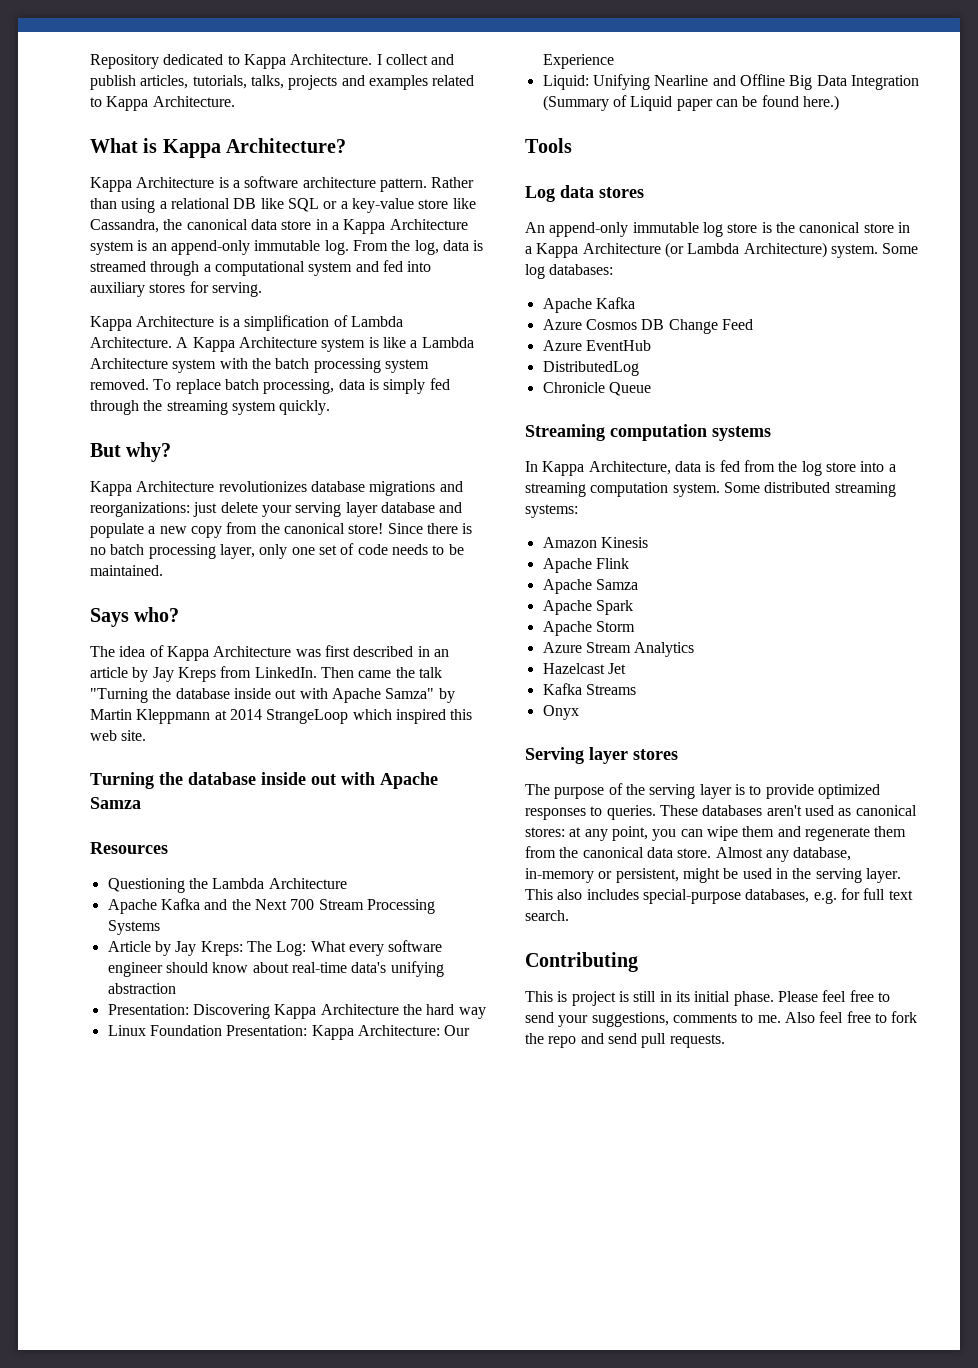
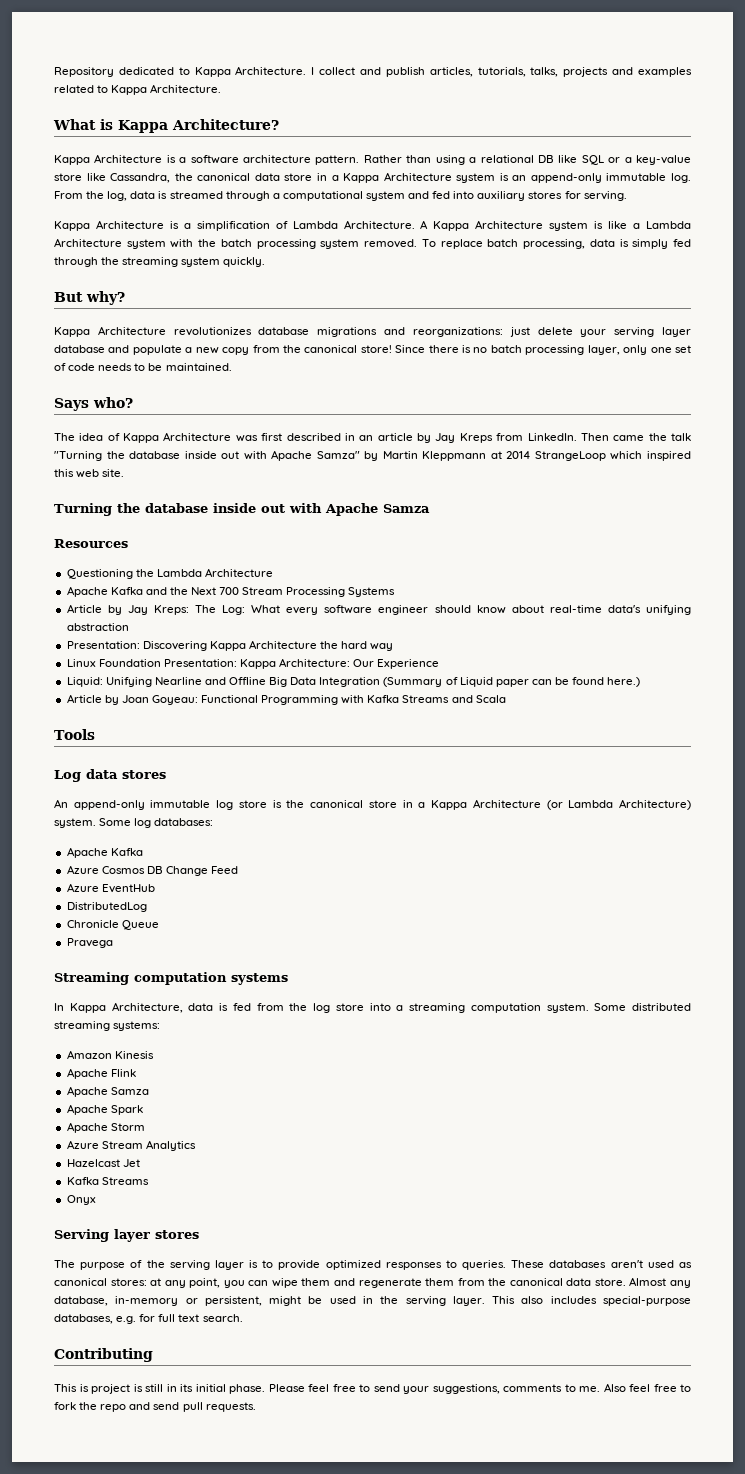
(839, 103) none -> [66,694,506,705] // Article by Joan Goyeau: Functional Programming with Kafka Streams and Scala
(651, 389) none -> [66,938,113,948] // Pravega

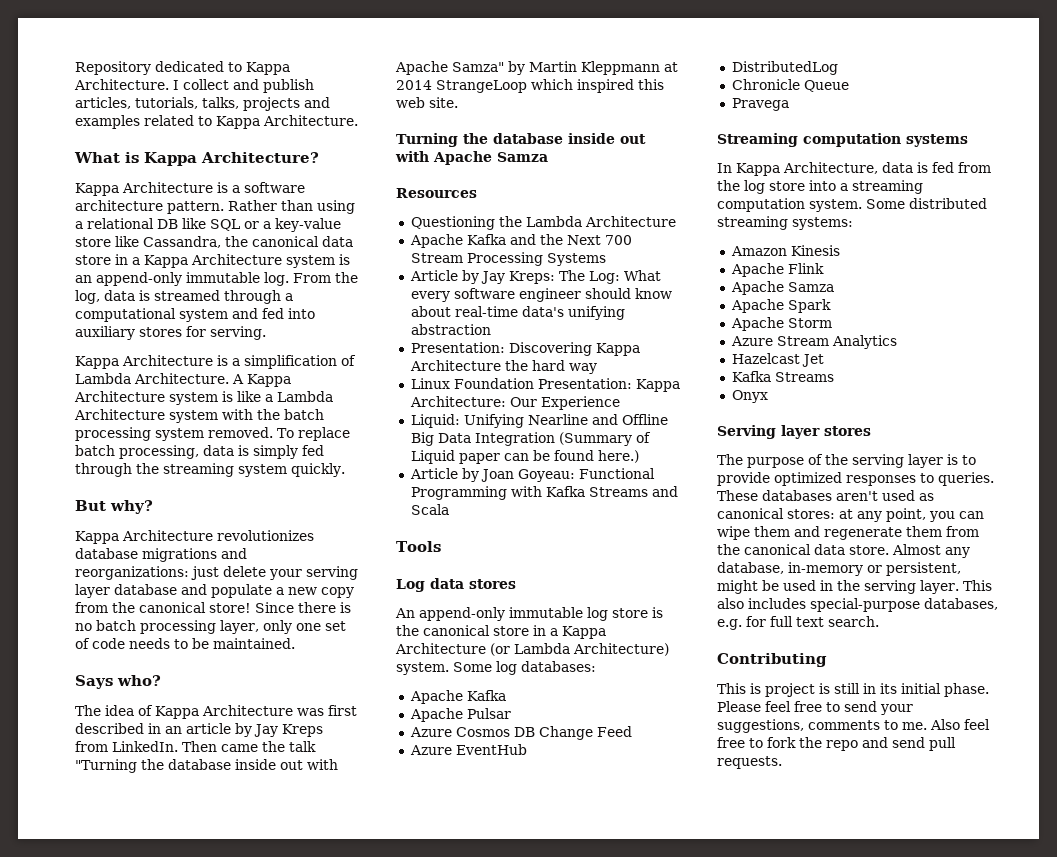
(143, 852) none -> [409,708,511,722] // Apache Pulsar

